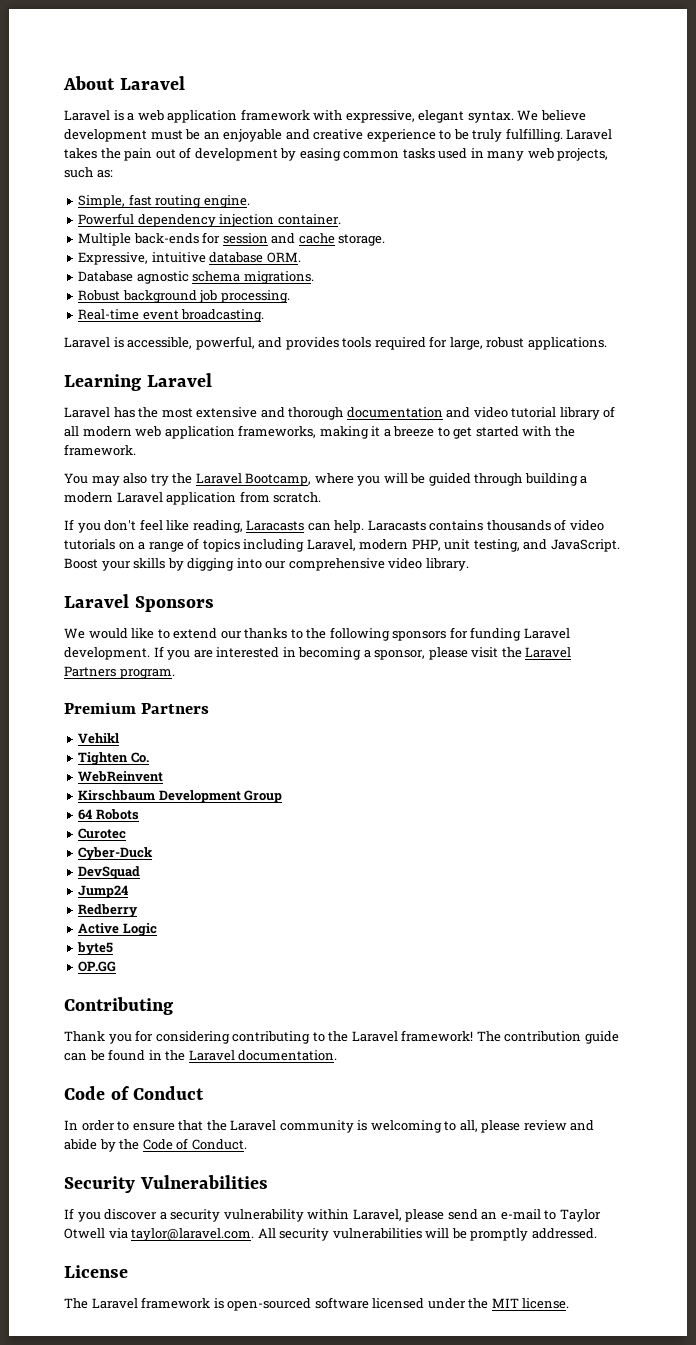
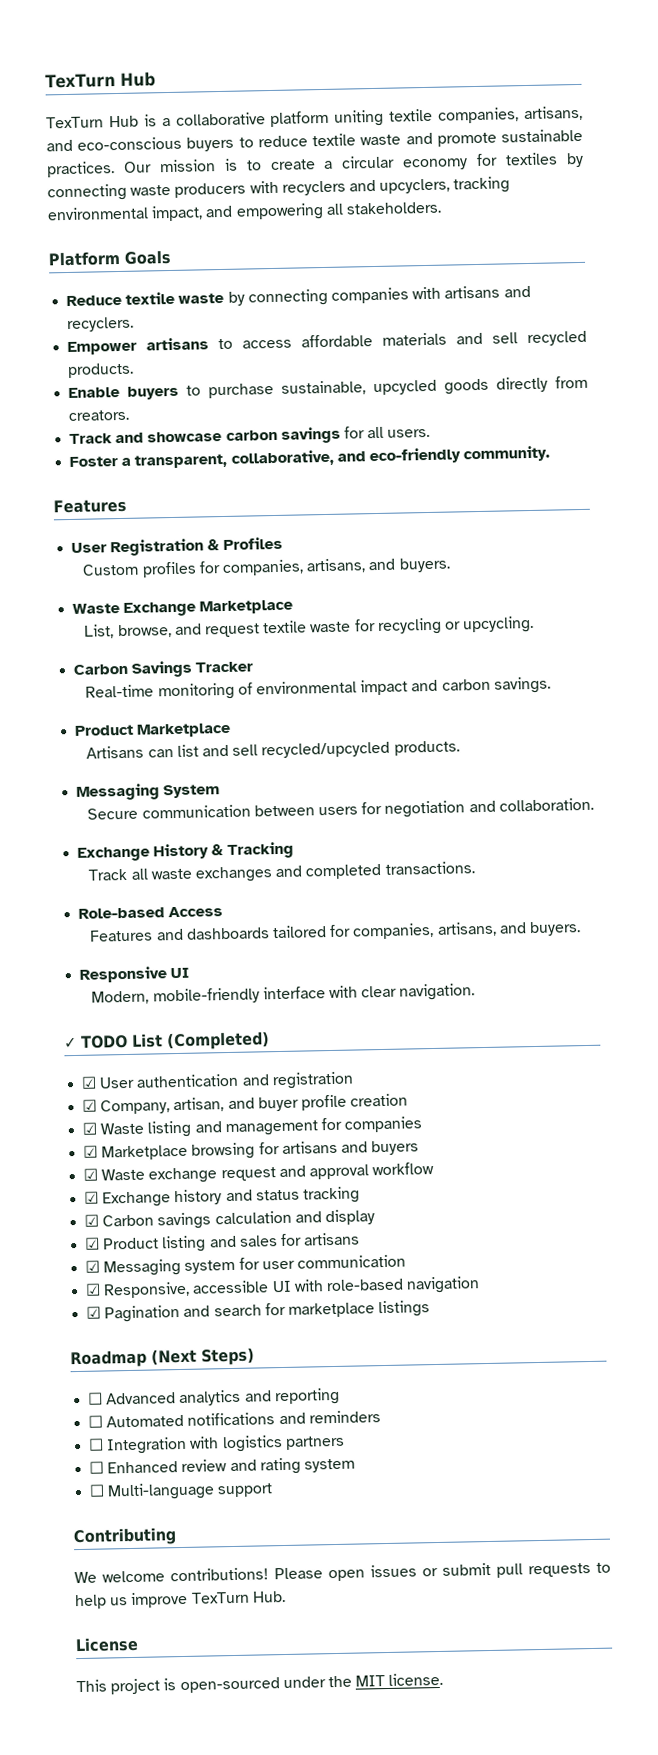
[63,76,185,90] [64,109,586,123] [64,128,613,142] [64,147,609,161] [64,167,113,178] [78,194,250,208] [78,213,341,227] [78,232,386,246] [78,252,301,265] [78,271,314,284] [78,290,290,303] [78,309,265,322] [64,336,607,350] [64,373,212,391] [64,406,616,420] [64,425,575,439] [64,444,136,456] [64,473,588,486] [64,491,322,505] [64,519,604,533] [64,538,620,552] [64,558,469,571] [64,594,214,612] [64,627,570,641] [64,646,572,660] [64,666,175,679] [64,702,209,714] [78,733,120,744] [78,752,149,765] [78,771,164,782] [78,790,283,803] [78,809,139,820] [78,828,127,839] [78,847,154,860] [78,866,141,879] [78,885,129,898] [78,904,139,917] [78,923,157,936] [77,942,114,955] [78,961,117,972] [64,997,173,1015] [64,1030,619,1044] [64,1049,338,1061] [64,1086,205,1100] [64,1120,595,1133] [64,1138,247,1152] [64,1175,268,1193] [64,1208,601,1222] [64,1228,597,1241] [64,1265,128,1278] [64,1297,425,1311] About Laravel // Laravel is a web application framework with expressive, elegant syntax. We believe development must be an enjoyable and creative experience to be truly fulfilling. Laravel takes the pain out of development by easing common tasks used in many web projects, such as: // Simple, fast routing engine. // Powerful dependency injection container. // Multiple back-ends for session and cache storage. // Expressive, intuitive database ORM. // Database agnostic schema migrations. // Robust background job processing. // Real-time event broadcasting. // Laravel is accessible, powerful, and provides tools required for large, robust applications. // Learning Laravel // Laravel has the most extensive and thorough documentation and video tutorial library of all modern web application frameworks, making it a breeze to get started with the framework. // You may also try the Laravel Bootcamp, where you will be guided through building a modern Laravel application from scratch. // If you don't feel like reading, Laracasts can help. Laracasts contains thousands of video tutorials on a range of topics including Laravel, modern PHP, unit testing, and JavaScript. Boost your skills by digging into our comprehensive video library. // Laravel Sponsors // We would like to extend our thanks to the following sponsors for funding Laravel development. If you are interested in becoming a sponsor, please visit the Laravel Partners program. // Premium Partners // Vehikl // Tighten Co. // WebReinvent // Kirschbaum Development Group // 64 Robots // Curotec // Cyber-Duck // DevSquad // Jump24 // Redberry // Active Logic // byte5 // OP.GG // Contributing // Thank you for considering contributing to the Laravel framework! The contribution guide can be found in the Laravel documentation. // Code of Conduct // In order to ensure that the Laravel community is welcoming to all, please review and abide by the Code of Conduct. // Security Vulnerabilities // If you discover a security vulnerability within Laravel, please send an e-mail to Taylor Otwell via taylor@laravel.com. All security vulnerabilities will be promptly addressed. // License // The Laravel framework is open-sourced software licensed -> [45,72,156,89] [46,105,584,129] [46,128,583,152] [46,152,584,178] [47,176,511,202] [47,201,442,222] [48,249,171,267] [66,285,531,307] [67,316,135,333] [67,330,587,356] [67,362,135,379] [68,375,588,400] [68,409,131,421] [69,426,431,444] [69,445,551,469] [53,498,127,514] [71,536,283,557] [82,557,451,578] [72,599,294,617] [84,615,535,639] [73,660,254,678] [85,676,551,701] [74,722,232,738] [86,740,460,759] [76,783,221,801] [87,797,594,820] [77,841,294,862] [88,861,475,883] [78,906,224,919] [89,921,581,942] [79,966,190,983] [91,983,476,1005] [64,1031,270,1051] [81,1071,354,1090] [82,1093,409,1115] [82,1116,423,1138] [83,1140,420,1161] [83,1161,435,1184] [84,1186,360,1208] [84,1209,375,1230] [84,1232,361,1253] [85,1254,406,1277] [85,1276,481,1299] [86,1300,431,1323] [70,1347,255,1369] [88,1387,340,1407] [88,1410,381,1428] [88,1435,345,1455] [89,1457,355,1475] [89,1482,274,1501] [73,1527,177,1547] [74,1562,611,1584] [74,1590,286,1610] [75,1636,139,1653] [76,1677,280,1695] TexTurn Hub // TexTurn Hub is a collaborative platform uniting textile companies, artisans, and eco-conscious buyers to reduce textile waste and promote sustainable practices. Our mission is to create a circular economy for textiles by connecting waste producers with recyclers and upcyclers, tracking environmental impact, and empowering all stakeholders. // Platform Goals // Reduce textile waste by connecting companies with artisans and recyclers. // Empower artisans to access affordable materials and sell recycled products. // Enable buyers to purchase sustainable, upcycled goods directly from creators. // Track and showcase carbon savings for all users. // Foster a transparent, collaborative, and eco-friendly community. // Features // User Registration & Profiles // Custom profiles for companies, artisans, and buyers. // Waste Exchange Marketplace // List, browse, and request textile waste for recycling or upcycling. // Carbon Savings Tracker // Real-time monitoring of environmental impact and carbon savings. // Product Marketplace // Artisans can list and sell recycled/upcycled products. // Messaging System // Secure communication between users for negotiation and collaboration. // Exchange History & Tracking // Track all waste exchanges and completed transactions. // Role-based Access // Features and dashboards tailored for companies, artisans, and buyers. // Responsive UI // Modern, mobile-friendly interface with clear navigation. // ✓ TODO List (Completed) // ☑ User authentication and registration // ☑ Company, artisan, and buyer profile creation // ☑ Waste listing and management for companies // ☑ Marketplace browsing for artisans and buyers // ☑ Waste exchange request and approval workflow // ☑ Exchange history and status tracking // ☑ Carbon savings calculation and display // ☑ Product listing and sales for artisans // ☑ Messaging system for user communication // ☑ Responsive, accessible UI with role-based navigation // ☑ Pagination and search for marketplace listings // Roadmap (Next Steps) // ☐ Advanced analytics and reporting // ☐ Automated notifications and reminders // ☐ Integration with logistics partners // ☐ Enhanced review and rating system // ☐ Multi-language support // Contributing // We welcome contributions! Please open issues or submit pull requests to help us improve TexTurn Hub. // License // This project is open-sourced

